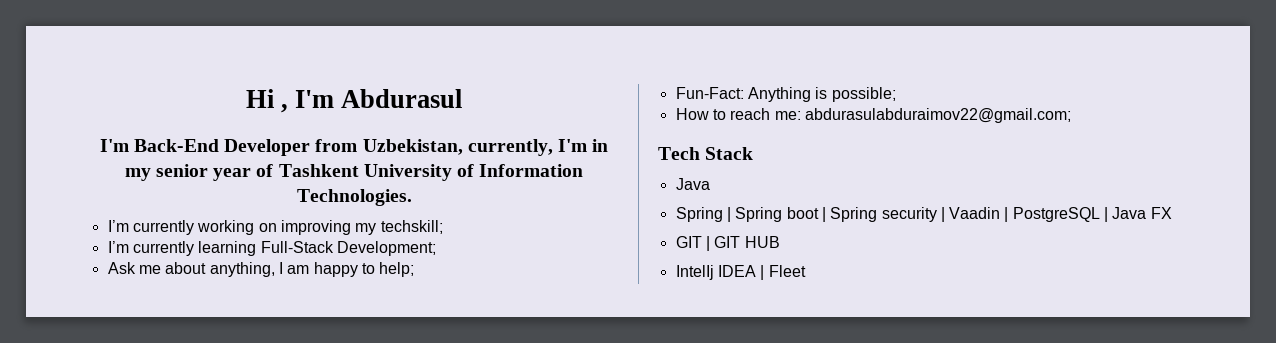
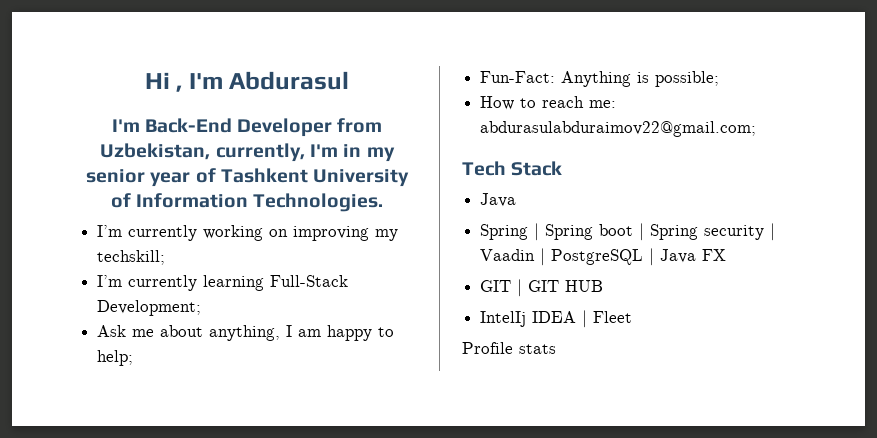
(806, 271) none -> [462,342,556,354] // Profile stats

